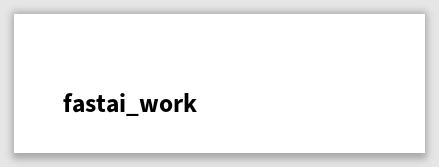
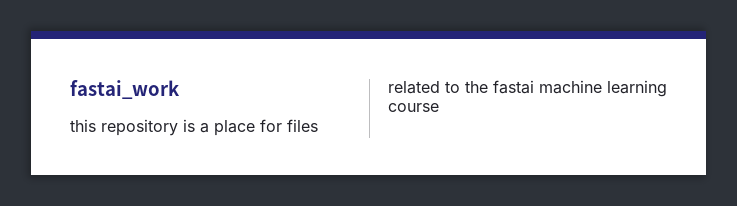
(197, 104) none -> [70,119,318,136] [388,80,667,97] [388,103,439,112] // this repository is a place for files related to the fastai machine learning course

